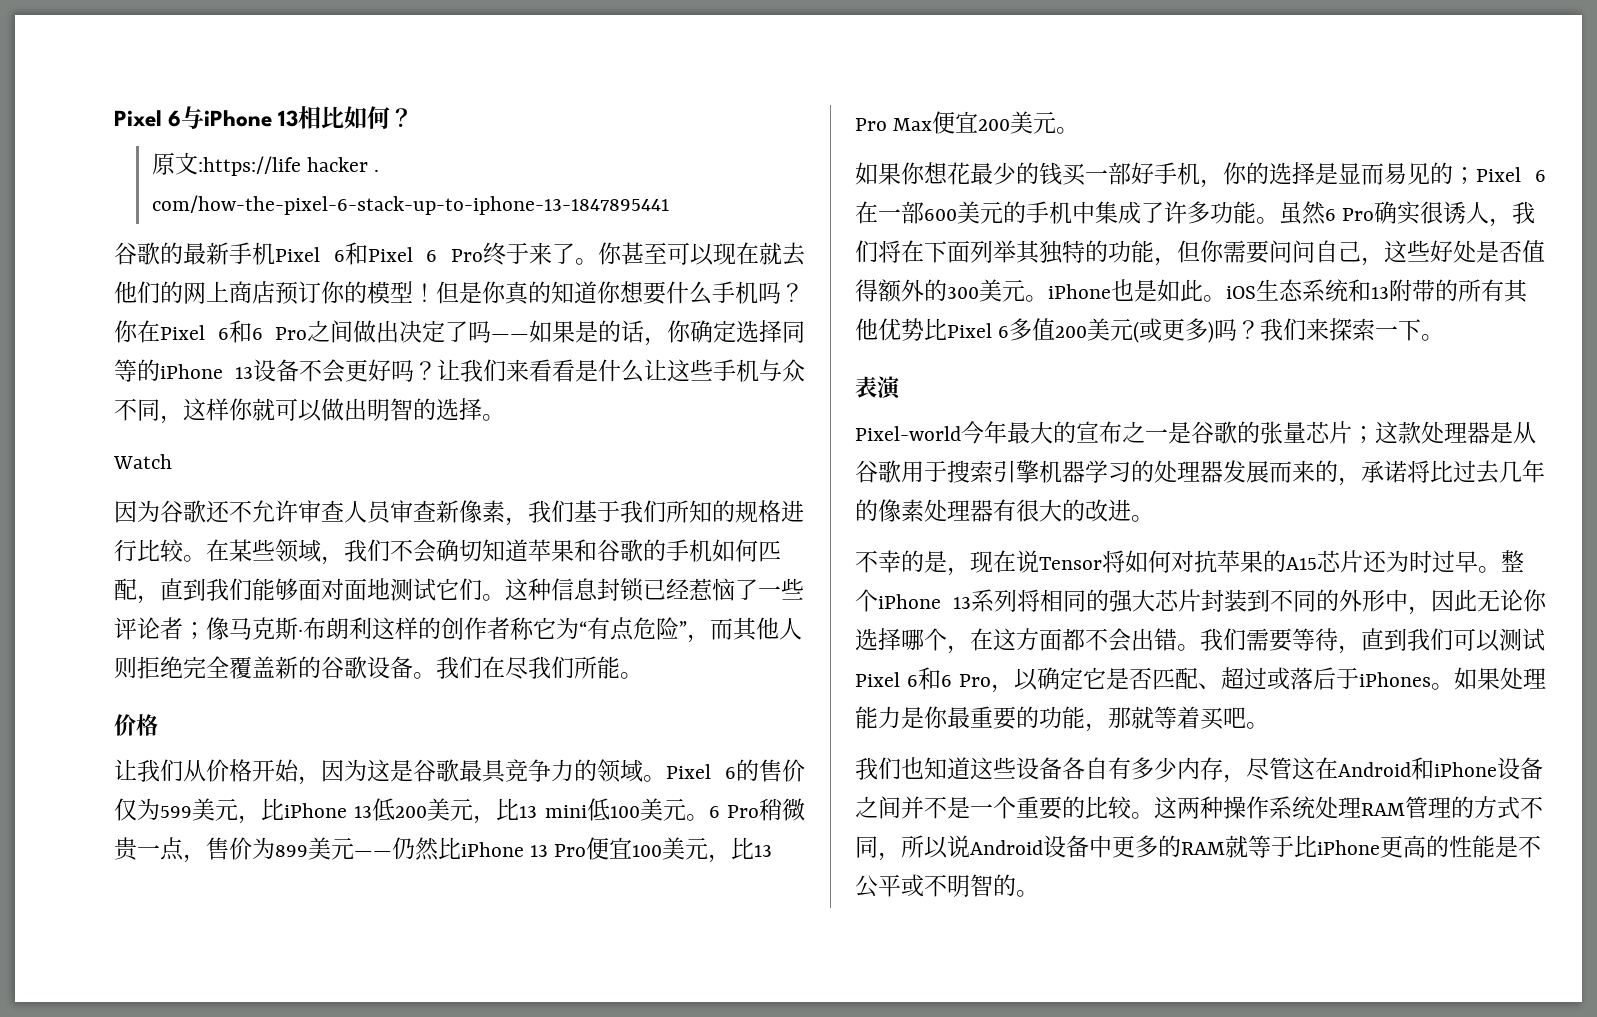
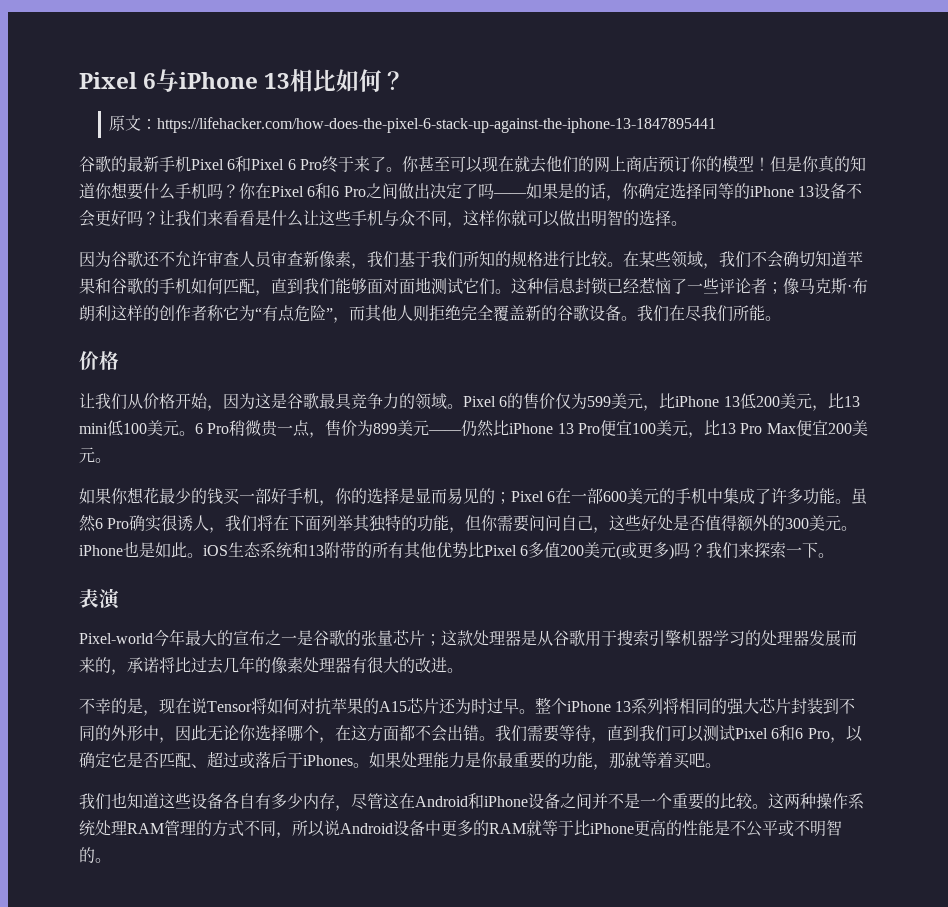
[197,156,380,176] [151,195,669,215] :https://life hacker . com/how-the-pixel-6-stack-up-to-iphone-13-1847895441 -> [141,117,717,133] ：https://lifehacker.com/how-does-the-pixel-6-stack-up-against-the-iphone-13-1847895441
[113,454,172,469] // Watch -> (687, 223) none

